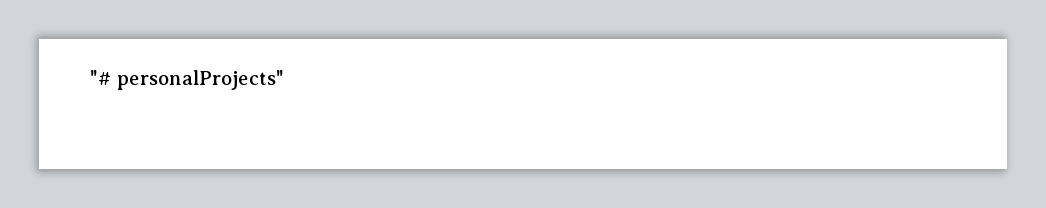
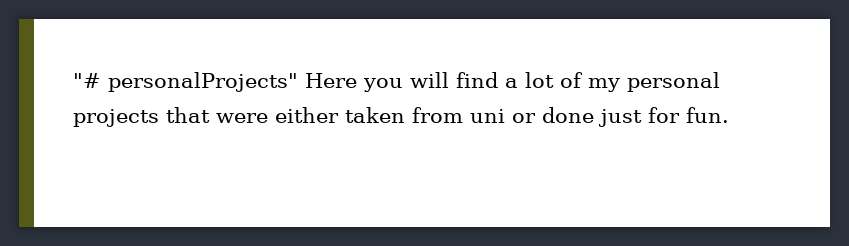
(284, 80) none -> [305,72,720,92] [73,107,729,127] Here you will find a lot of my personal projects that were either taken from uni or done just for fun.

